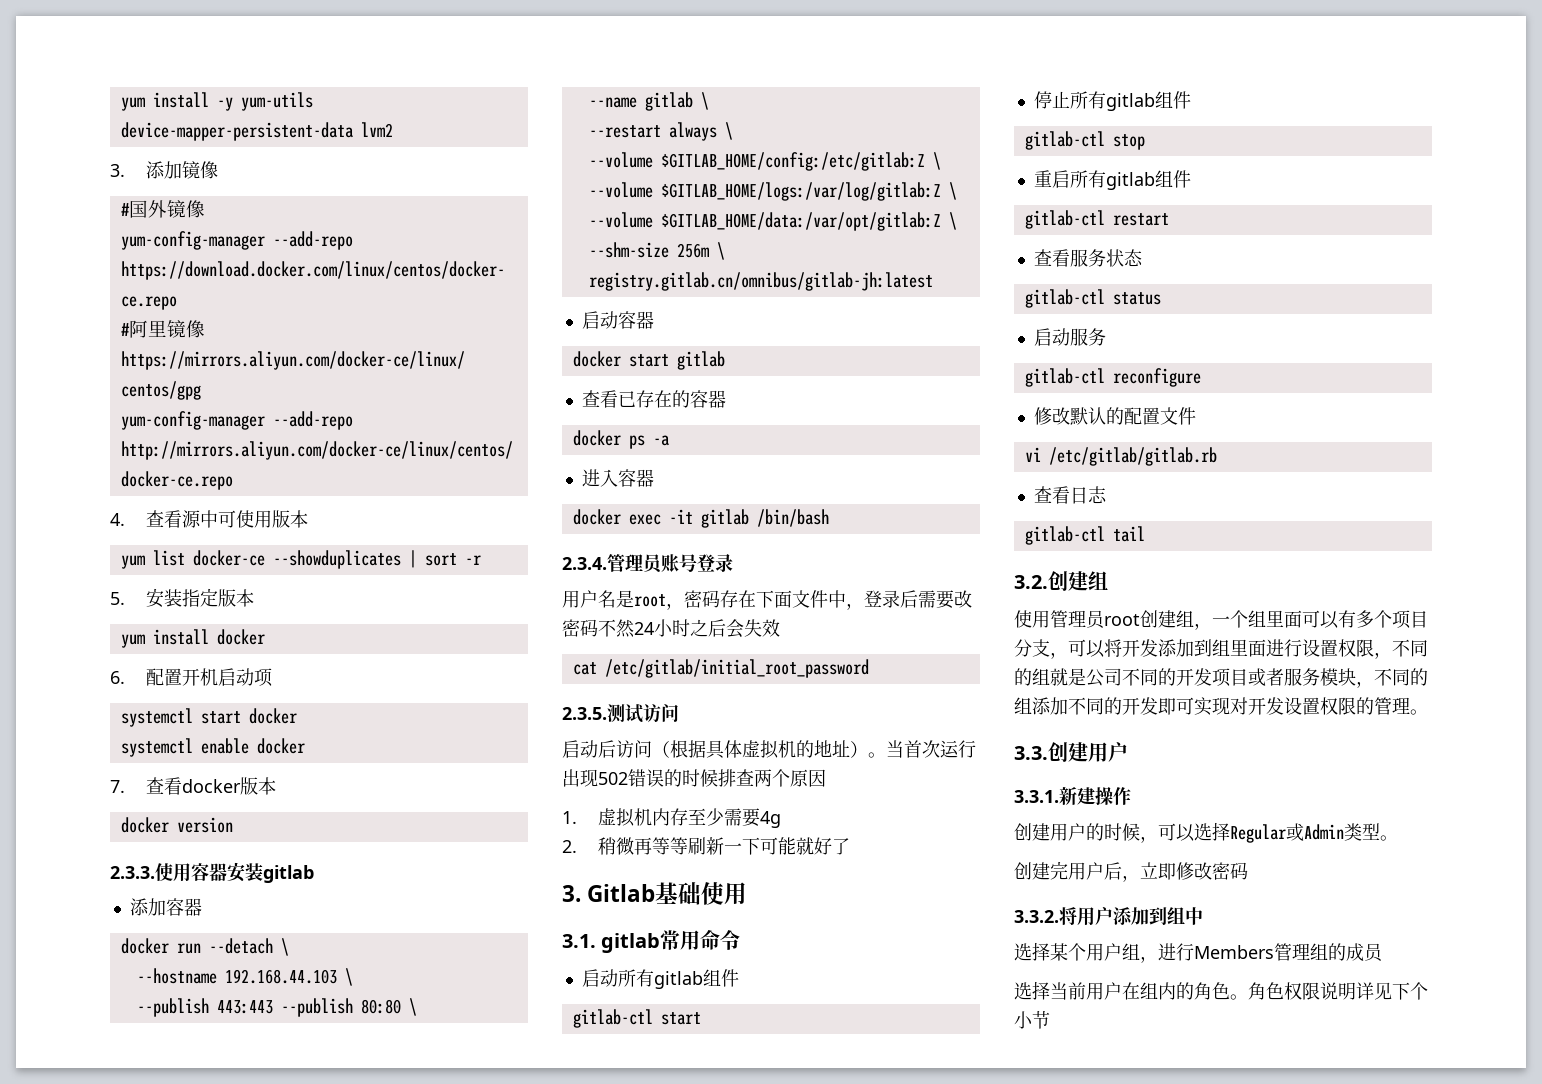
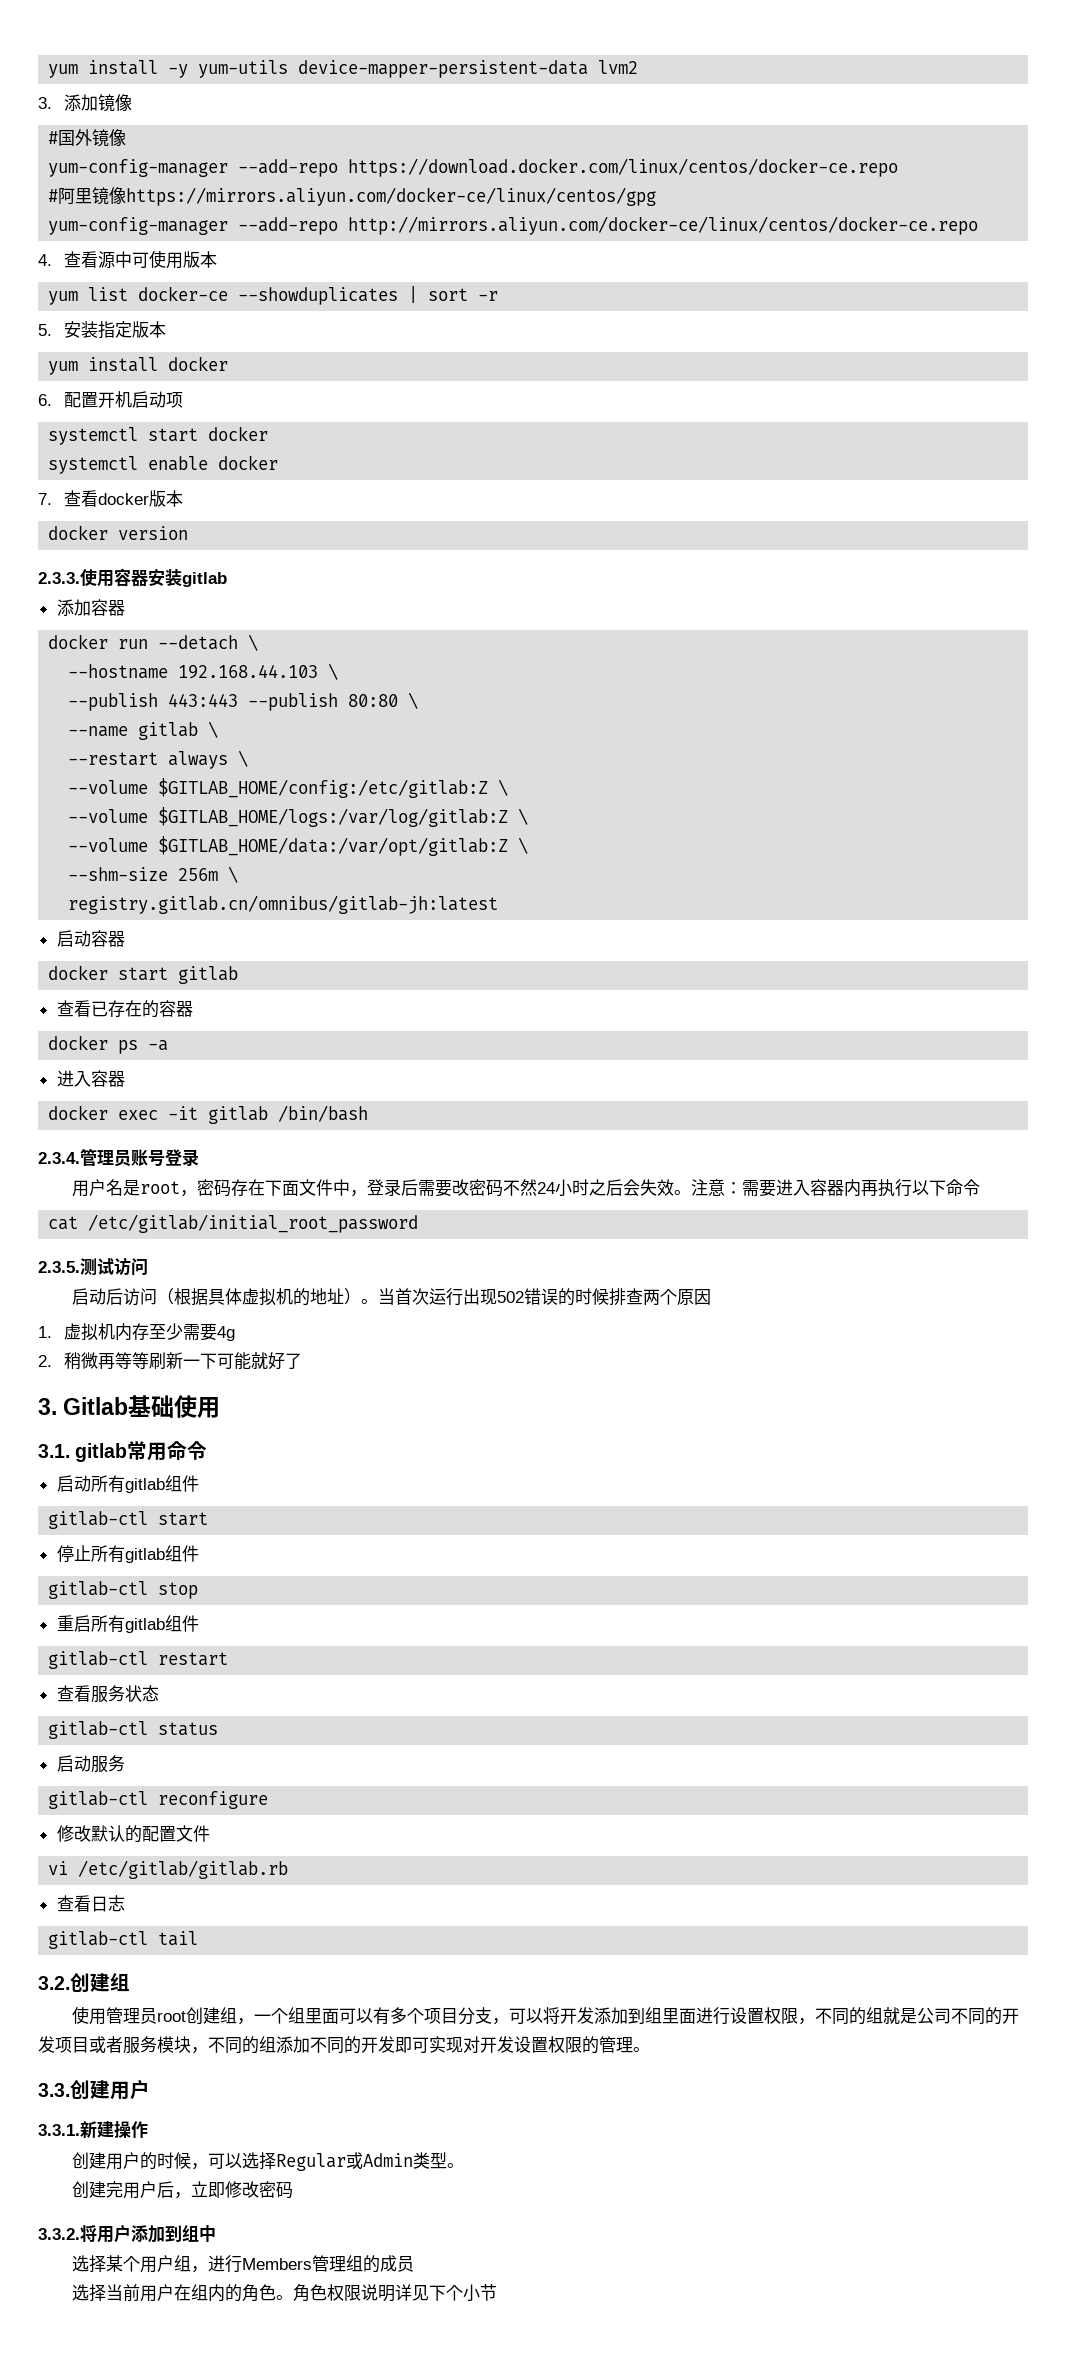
(780, 628) none -> [673,1179,980,1197] 。注意：需要进入容器内再执行以下命令

